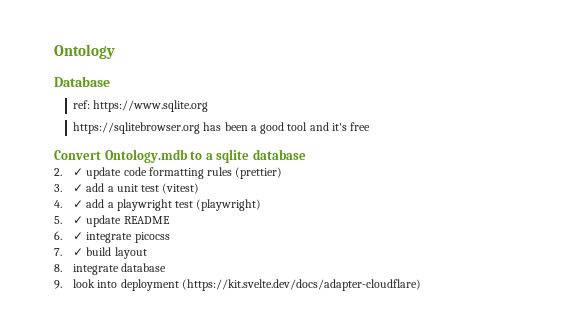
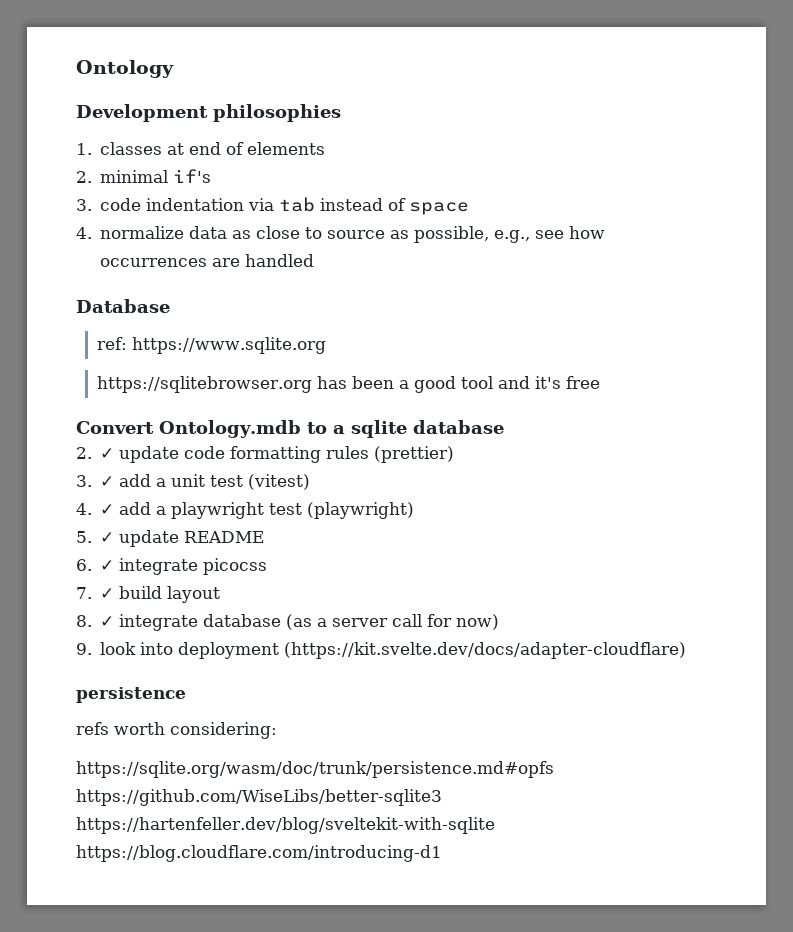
(115, 51) none -> [76,104,341,122] [76,142,326,155] [76,169,212,183] [76,197,470,215] [76,226,606,243] [100,254,315,267] // Development philosophies // 1. classes at end of elements // 2. minimal if's // 3. code indentation via tab instead of space // 4. normalize data as close to source as possible, e.g., see how occurrences are handled
(62, 268) none -> [100,616,115,627] ✓
(167, 267) none -> [286,614,500,630] (as a server call for now)
(421, 285) none -> [76,687,186,703] [76,722,277,739] [76,761,554,778] [76,789,442,806] [76,817,495,834] [76,845,442,862] // persistence // refs worth considering: // https://sqlite.org/wasm/doc/trunk/persistence.md#opfs https://github.com/WiseLibs/better-sqlite3 https://hartenfeller.dev/blog/sveltekit-with-sqlite https://blog.cloudflare.com/introducing-d1

